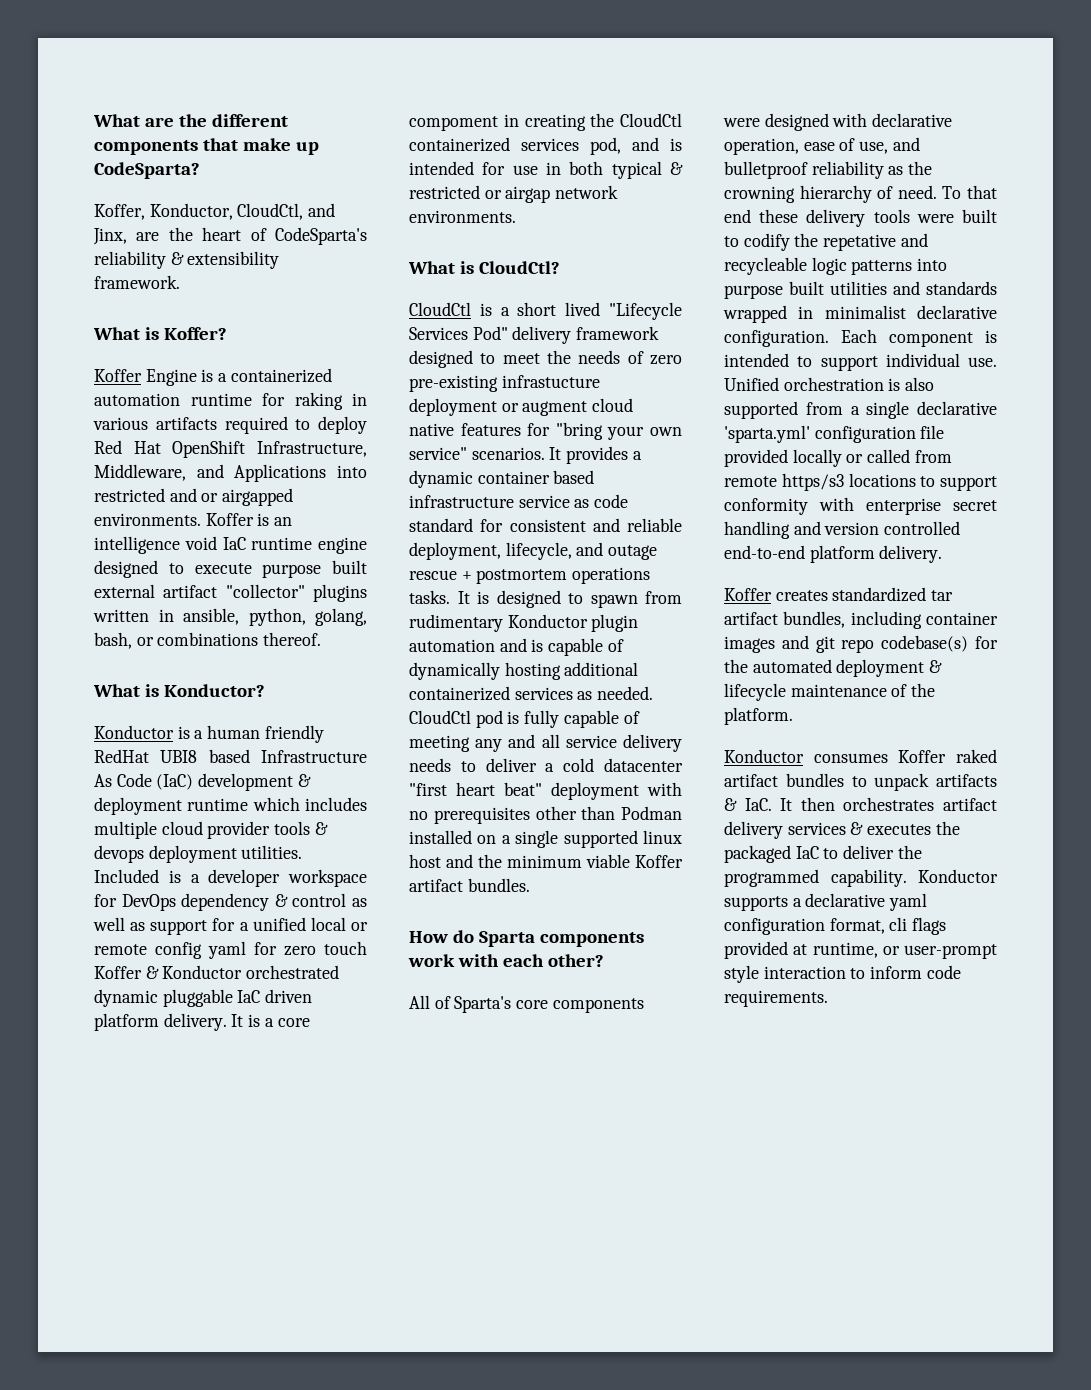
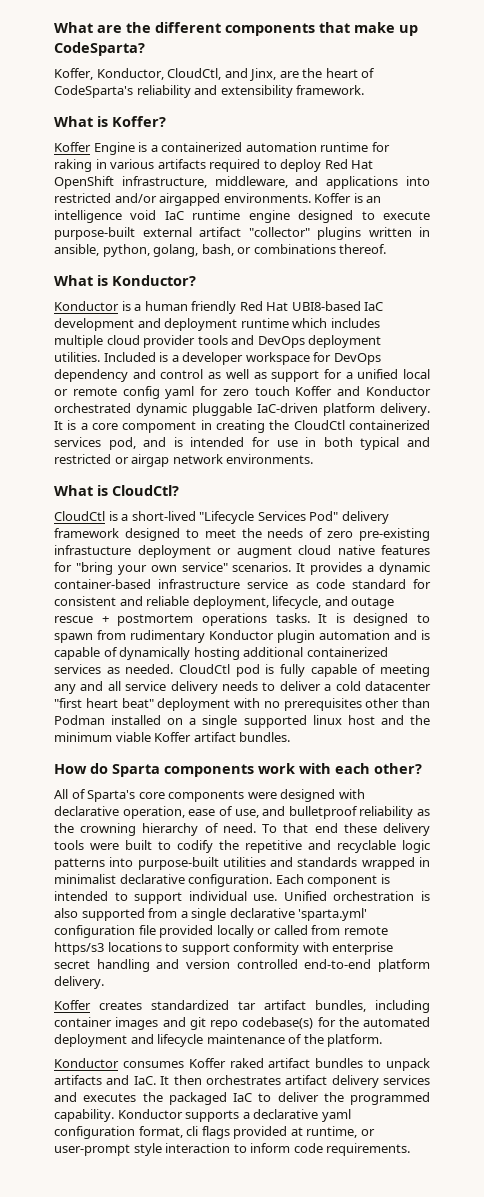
[170,252,184,265] & -> [194,85,218,95] and
[257,441,367,457] [94,464,367,482] [94,488,219,502] Infrastructure, Middleware, and Applications into restricted and or -> [121,176,431,189] [54,193,157,203] infrastructure, middleware, and applications into restricted and/or
[262,560,367,578] purpose built -> [54,227,135,240] purpose-built
[94,749,367,763] [94,773,311,791] RedHat UBI8 based Infrastructure As Code (IaC) development & -> [239,301,384,311] [54,318,161,331] Red Hat UBI8-based IaC development and
[314,822,328,835] [94,845,144,863] & devops -> [231,335,305,348] and DevOps
[274,894,288,907] & -> [132,369,156,379] and
[145,966,159,979] & -> [337,386,361,396] and
[237,989,313,1003] IaC driven -> [257,403,318,413] IaC-driven
[670,162,683,175] & -> [407,437,430,447] and
[517,302,601,316] short lived -> [131,511,196,521] short-lived
[477,470,595,484] container based -> [54,579,151,589] container-based
[823,233,928,251] [724,257,807,275] repetative and recycleable -> [245,840,396,853] repetitive and recyclable
[724,281,824,299] purpose built -> [137,857,219,870] purpose-built
[929,660,943,673] & -> [130,1034,154,1044] and
[724,798,737,811] & -> [106,1075,130,1085] and
[850,822,864,835] & -> [54,1092,77,1102] and

